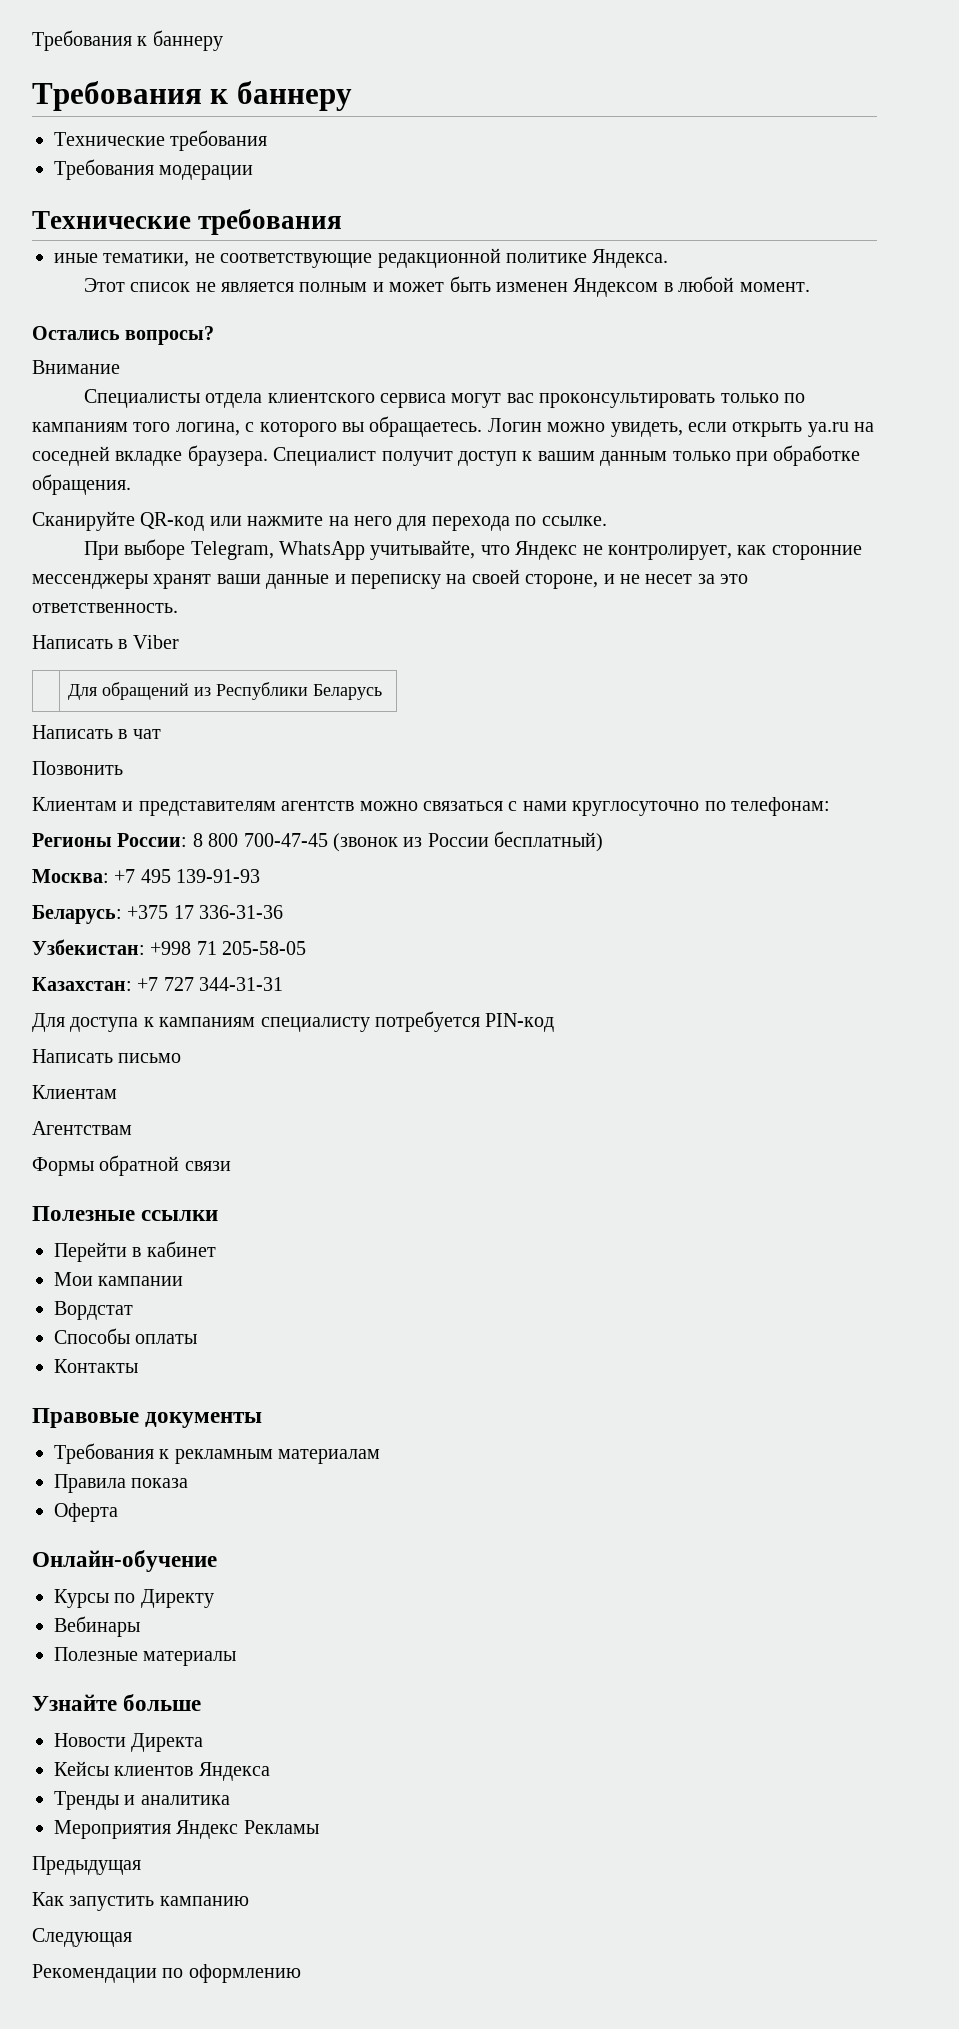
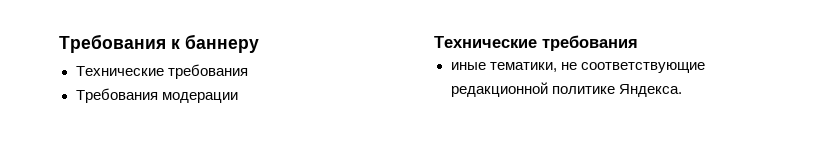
[32,30,223,51] [32,81,352,111] Требования к баннеру // Требования к баннеру -> [59,34,259,53] Требования к баннеру
[83,276,810,297] [32,326,215,345] [32,360,120,374] [83,389,806,408] [32,416,875,437] [32,445,861,466] [32,474,131,495] [32,511,607,531] [83,539,862,560] [32,569,749,589] [32,603,178,613] [32,635,179,649] [67,682,382,700] [32,725,161,739] [32,761,123,775] [32,797,830,816] [32,831,604,852] [32,869,261,883] [32,905,284,924] [32,939,307,955] [32,977,284,991] [32,1011,555,1032] [32,1049,182,1063] [32,1085,117,1099] [32,1121,132,1135] [32,1155,231,1176] [32,1206,219,1221] [54,1241,216,1262] [54,1272,184,1286] [54,1301,133,1320] [54,1328,198,1344] [54,1359,138,1373] [32,1408,263,1428] [54,1443,381,1464] [54,1474,189,1493] [54,1503,118,1522] [32,1550,217,1572] [54,1589,214,1608] [54,1616,140,1637] [54,1647,237,1666] [32,1694,202,1711] [54,1733,204,1752] [54,1761,270,1781] [54,1791,230,1810] [54,1820,319,1839] [32,1856,141,1875] [32,1892,249,1911] [32,1928,132,1947] [32,1964,301,1983] // Этот список не является полным и может быть изменен Яндексом в любой момент. // Остались вопросы? // Внимание // Специалисты отдела клиентского сервиса могут вас проконсультировать только по кампаниям того логина, с которого вы обращаетесь. Логин можно увидеть, если открыть ya.ru на соседней вкладке браузера. Специалист получит доступ к вашим данным только при обработке обращения. // Сканируйте QR-код или нажмите на него для перехода по ссылке. // При выборе Telegram, WhatsApp учитывайте, что Яндекс не контролирует, как сторонние мессенджеры хранят ваши данные и переписку на своей стороне, и не несет за это ответственность. // Написать в Viber // | Для обращений из Республики Беларусь // Написать в чат // Позвонить // Клиентам и представителям агентств можно связаться с нами круглосуточно по телефонам: // Регионы России: 8 800 700-47-45 (звонок из России бесплатный) // Москва: +7 495 139-91-93 // Беларусь: +375 17 336-31-36 // Узбекистан: +998 71 205-58-05 // Казахстан: +7 727 344-31-31 // Для доступа к кампаниям специалисту потребуется PIN-код // Написать письмо // Клиентам // Агентствам // Формы обратной связи // Полезные ссылки // Перейти в кабинет // Мои кампании // Вордстат // Способы оплаты // Контакты // Правовые документы // Требования к рекламным материалам // Правила показа // Оферта // Онлайн-обучение // Курсы по Директу // Вебинары // Полезные материалы // Узнайте больше // Новости Директа // Кейсы клиентов Яндекса // Тренды и аналитика // Мероприятия Яндекс Рекламы // Предыдущая // Как запустить кампанию // Следующая // Рекомендации по оформлению -> (682, 90) none

